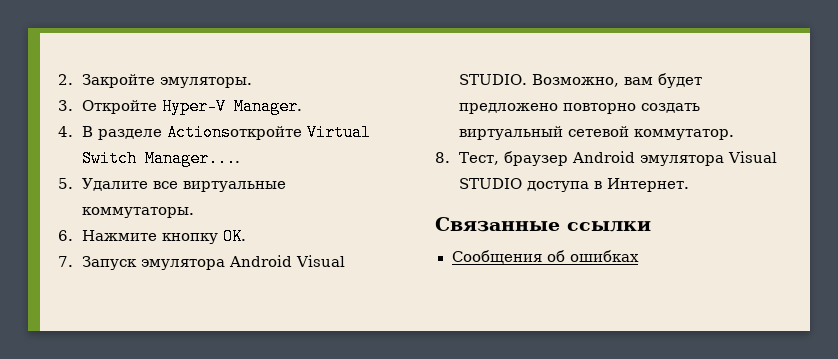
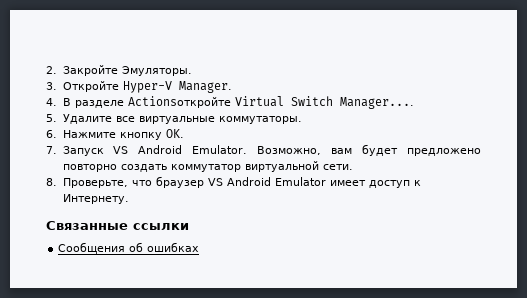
[160,77,253,88] эмуляторы. -> [121,66,192,76] Эмуляторы.
[141,255,346,270] [459,74,528,85] эмулятора Android Visual STUDIO. -> [113,145,248,154] VS Android Emulator.
[459,126,735,140] [435,151,778,166] [459,178,690,192] виртуальный сетевой коммутатор. // 8. Тест, браузер Android эмулятора Visual STUDIO доступа в Интернет. -> [170,161,353,172] [46,176,421,188] [62,194,129,204] коммутатор виртуальной сети. // 8. Проверьте, что браузер VS Android Emulator имеет доступ к Интернету.

